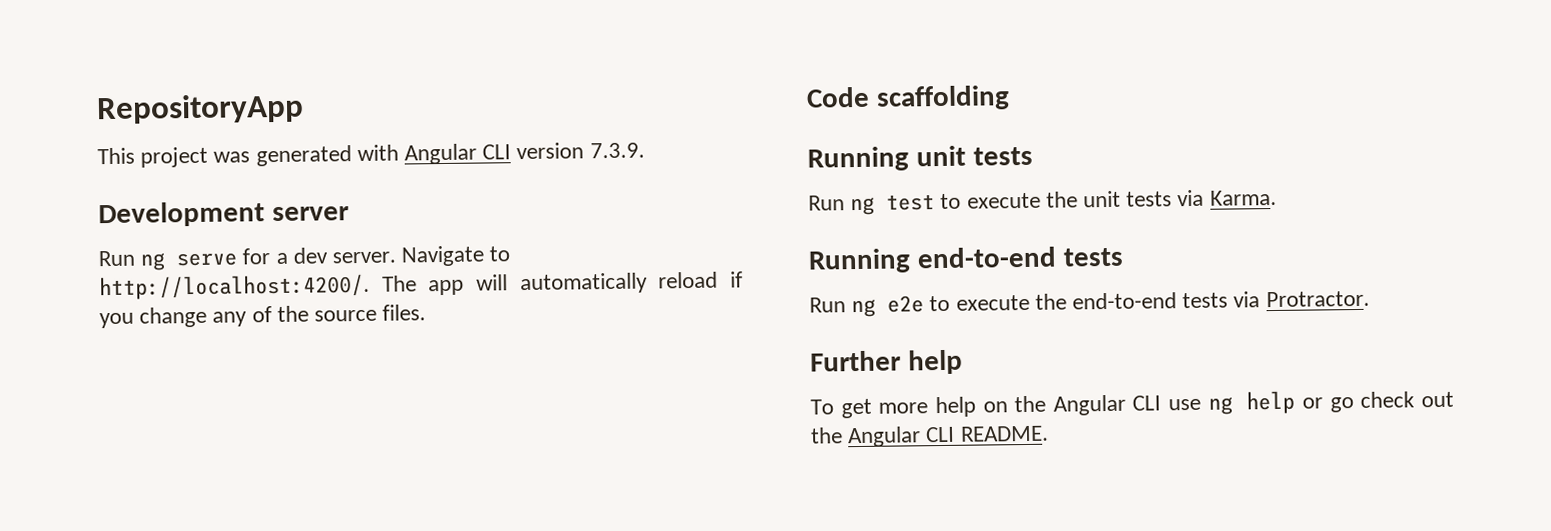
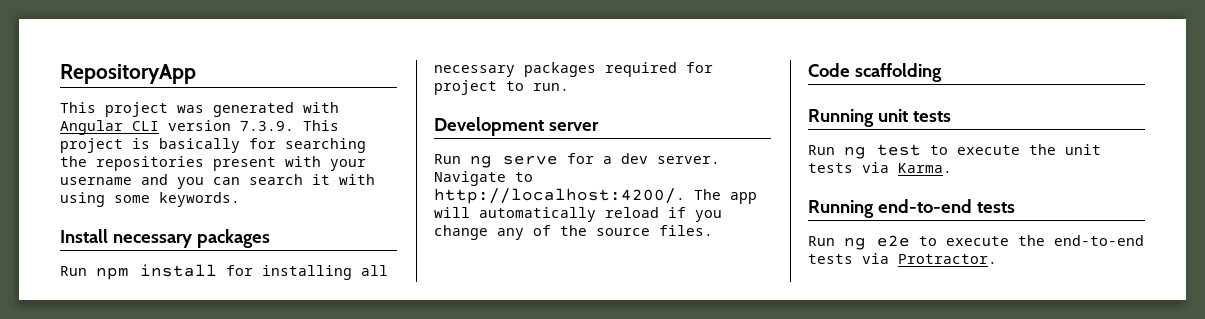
(645, 150) none -> [303,120,339,131] [60,138,366,153] [60,156,366,171] [60,174,375,189] [60,192,240,207] [60,229,270,248] [60,264,388,280] [434,62,713,77] [434,80,569,95] This project is basically for searching the repositories present with your username and you can search it with using some keywords. // Install necessary packages // Run npm install for installing all necessary packages required for project to run.
[810,349,963,375] [810,390,1454,419] [810,425,1049,448] // Further help // To get more help on the Angular CLI use ng help or go check out the Angular CLI README. -> (997, 259) none

